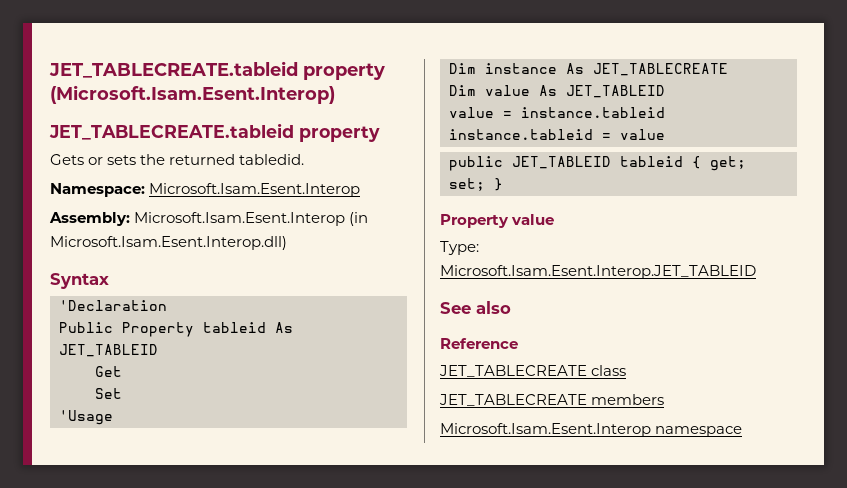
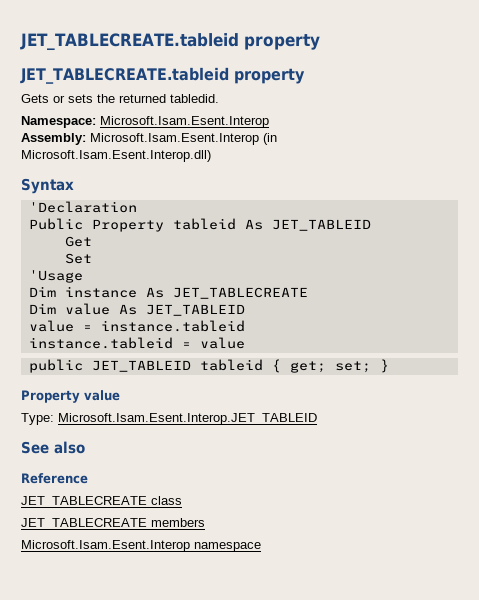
[49,61,385,80] [50,85,335,104] JET_TABLECREATE.tableid property (Microsoft.Isam.Esent.Interop) -> [20,33,320,51] JET_TABLECREATE.tableid property

